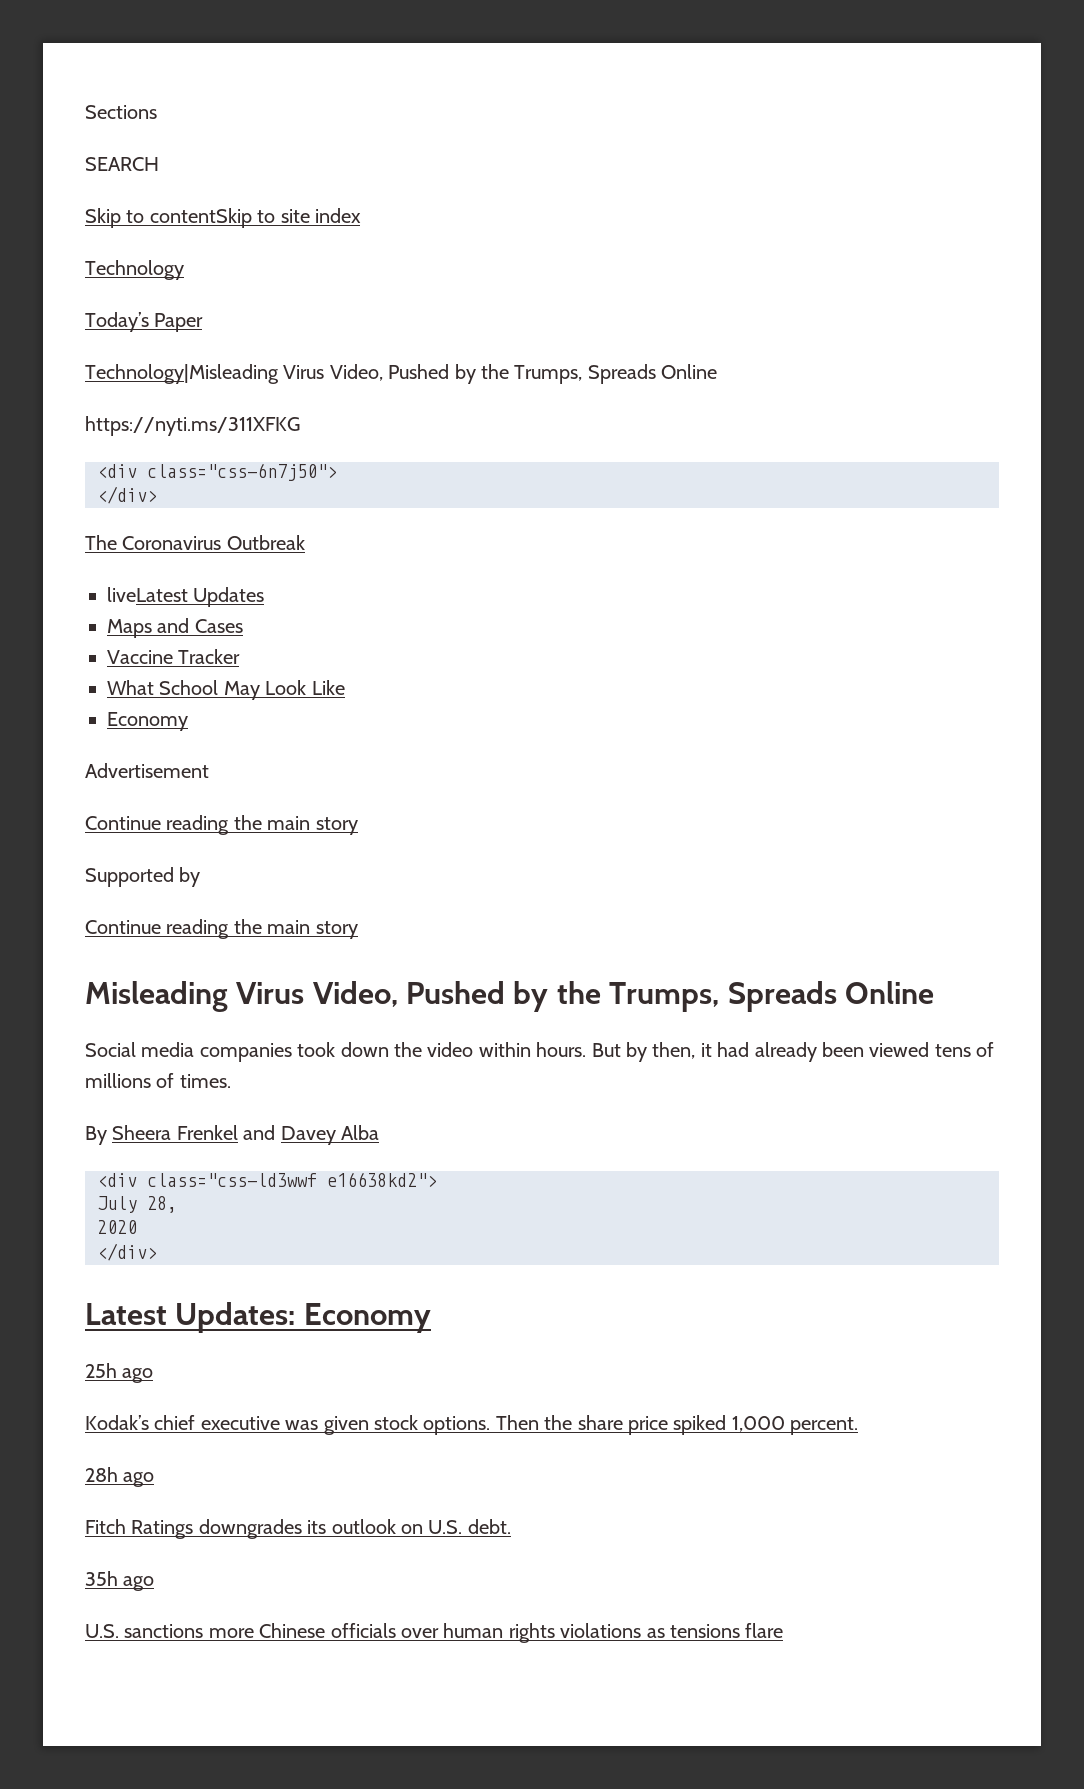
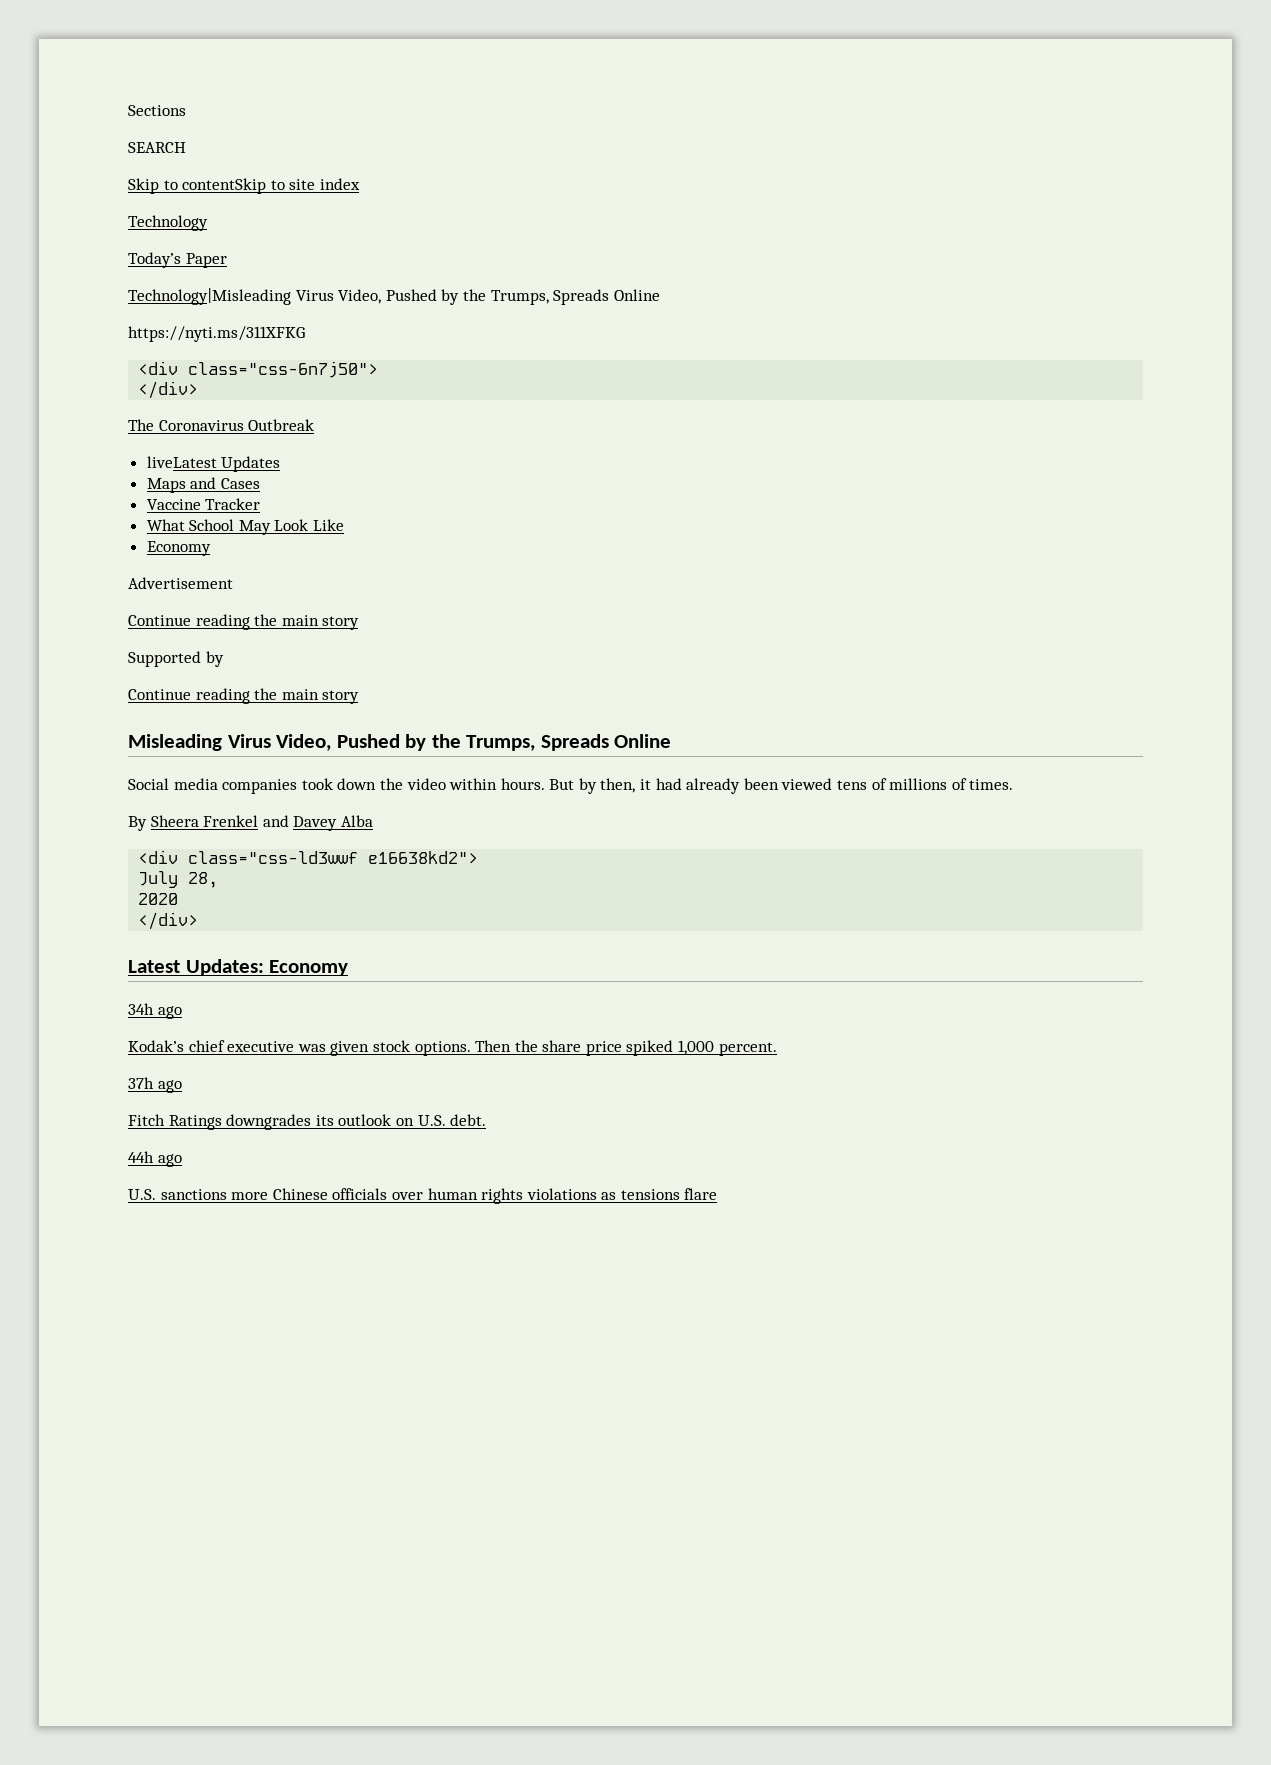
[85,1363,117,1378] 25h -> [128,1003,154,1015] 34h
[85,1467,118,1482] 28h -> [128,1077,154,1089] 37h
[85,1571,118,1586] 35h -> [128,1151,154,1163] 44h

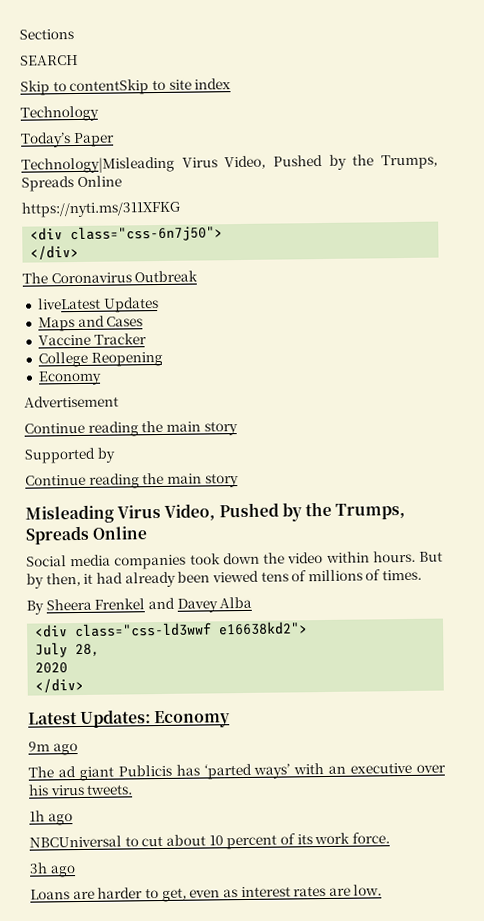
[146,519,345,535] What School May Look Like -> [37,351,163,368] College Reopening
[128,1003,182,1019] [128,1040,777,1056] [128,1077,182,1093] [128,1114,487,1130] [128,1151,182,1167] [128,1188,718,1204] 34h ago // Kodak’s chief executive was given stock options. Then the share price spiked 1,000 percent. // 37h ago // Fitch Ratings downgrades its outlook on U.S. debt. // 44h ago // U.S. sanctions more Chinese officials over human rights violations as tensions flare -> [28,741,78,756] [28,762,446,782] [28,784,134,796] [29,810,73,826] [29,832,390,850] [29,862,76,878] [30,884,383,903] 9m ago // The ad giant Publicis has ‘parted ways’ with an executive over his virus tweets. // 1h ago // NBCUniversal to cut about 10 percent of its work force. // 3h ago // Loans are harder to get, even as interest rates are low.

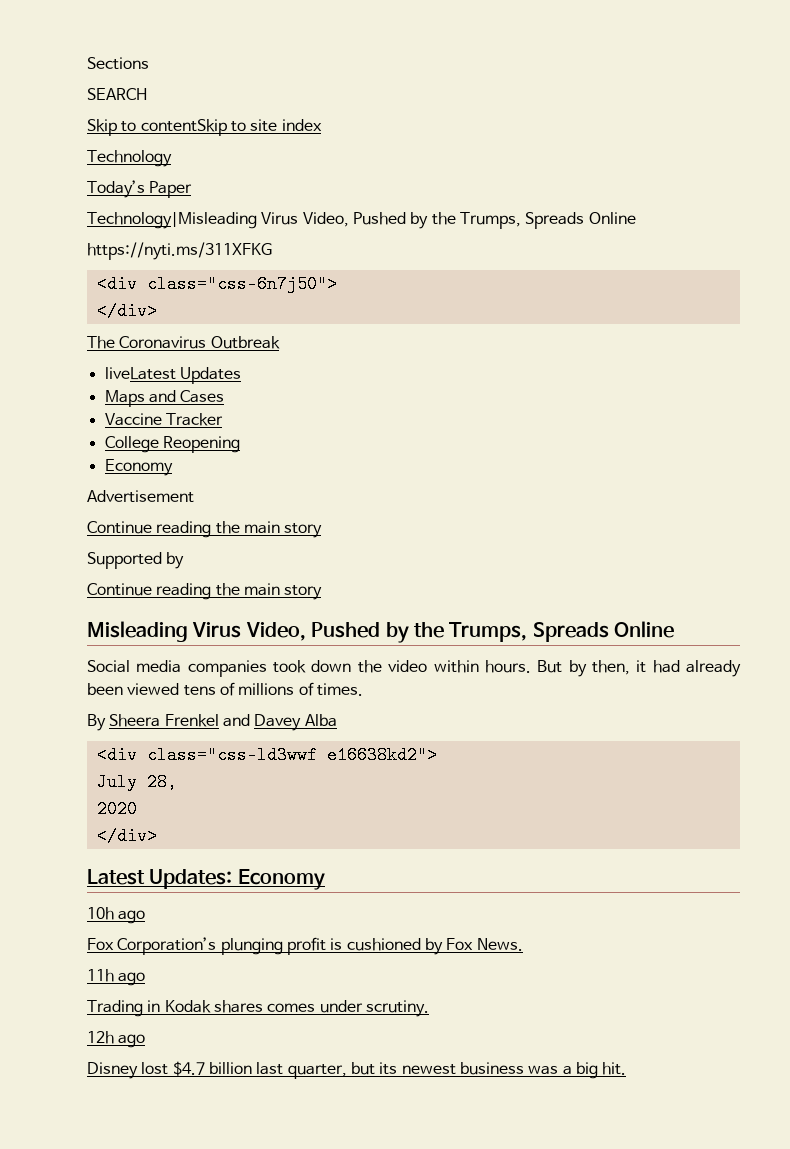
[28,741,78,756] [28,762,446,782] [28,784,134,796] [29,810,73,826] [29,832,390,850] [29,862,76,878] [30,884,383,903] 9m ago // The ad giant Publicis has ‘parted ways’ with an executive over his virus tweets. // 1h ago // NBCUniversal to cut about 10 percent of its work force. // 3h ago // Loans are harder to get, even as interest rates are low. -> [87,907,146,924] [87,937,523,955] [87,969,146,986] [87,1000,429,1017] [87,1031,146,1048] [87,1061,627,1079] 10h ago // Fox Corporation’s plunging profit is cushioned by Fox News. // 11h ago // Trading in Kodak shares comes under scrutiny. // 12h ago // Disney lost $4.7 billion last quarter, but its newest business was a big hit.

